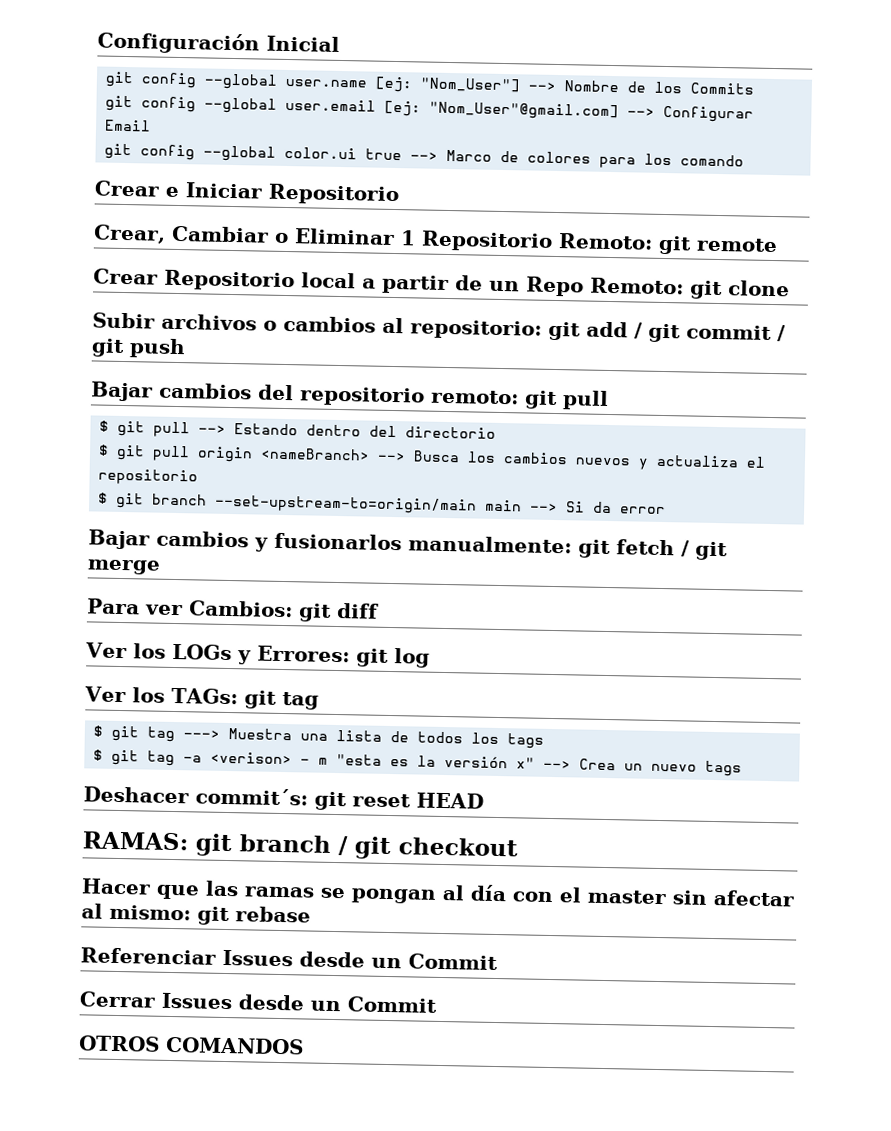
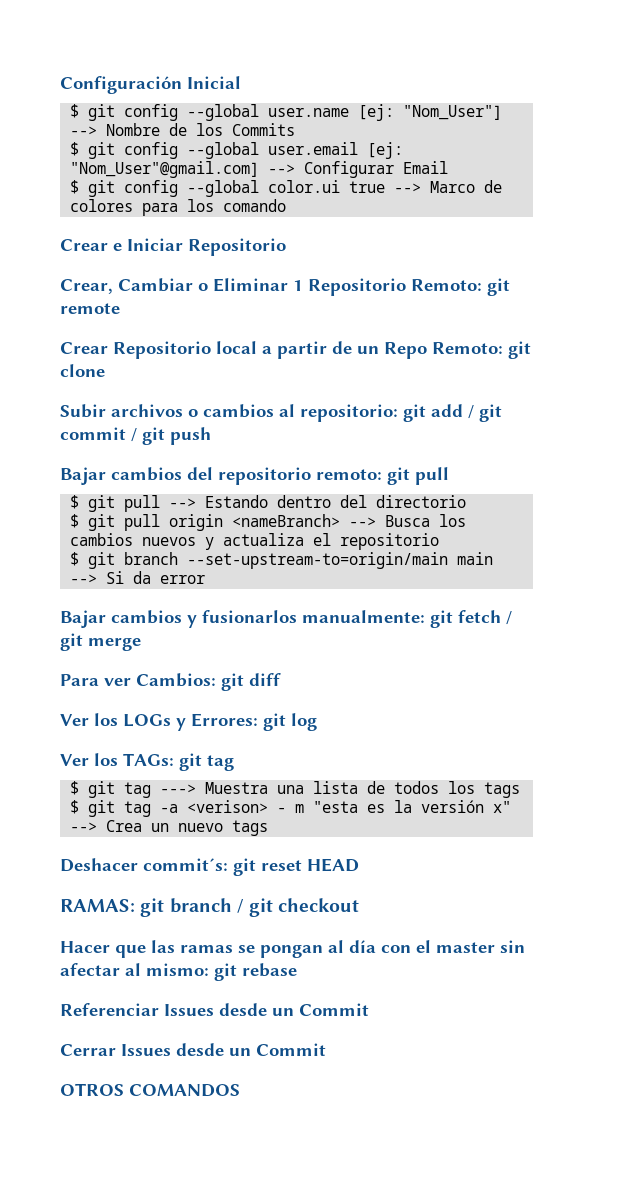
(340, 43) none -> [70,104,80,118] $
(754, 88) none -> [70,142,80,156] $
(151, 125) none -> [70,180,80,194] $

